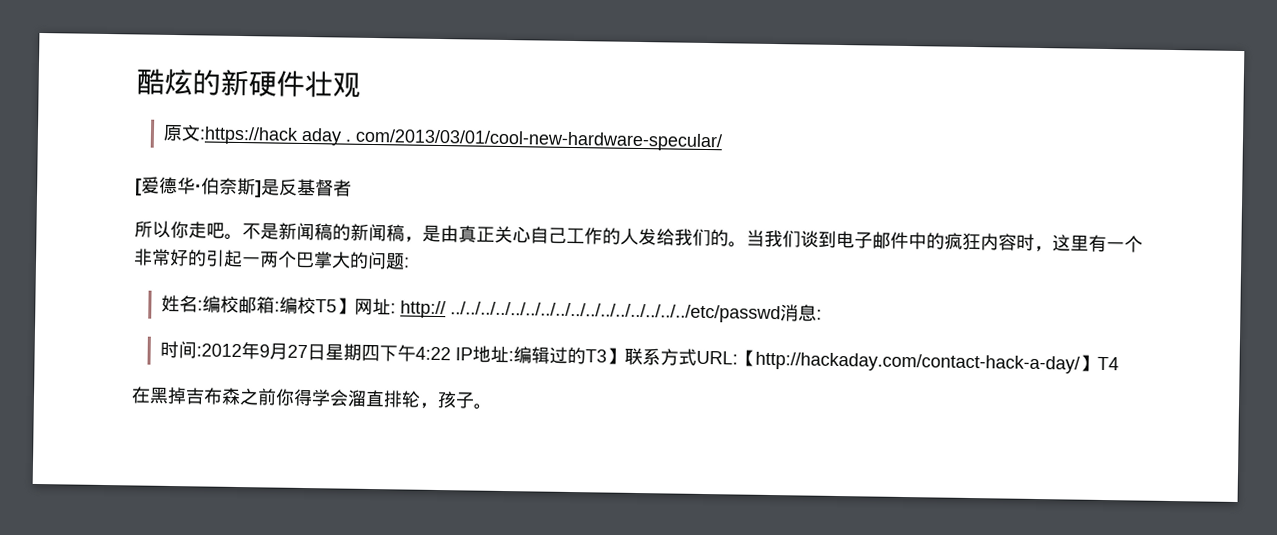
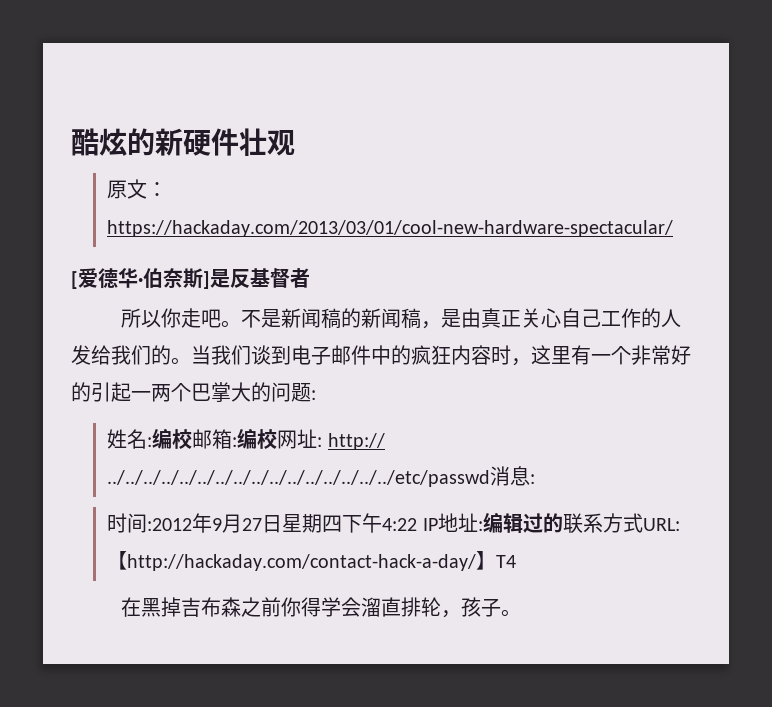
[198,126,723,152] :https://hack aday . com/2013/03/01/cool-new-hardware-specular/ -> [147,182,168,197] [107,220,674,237] ：https://hackaday.com/2013/03/01/cool-new-hardware-spectacular/
[314,297,355,315] T5】 -> (278, 439) none
[584,347,625,365] T3】 -> (563, 523) none

